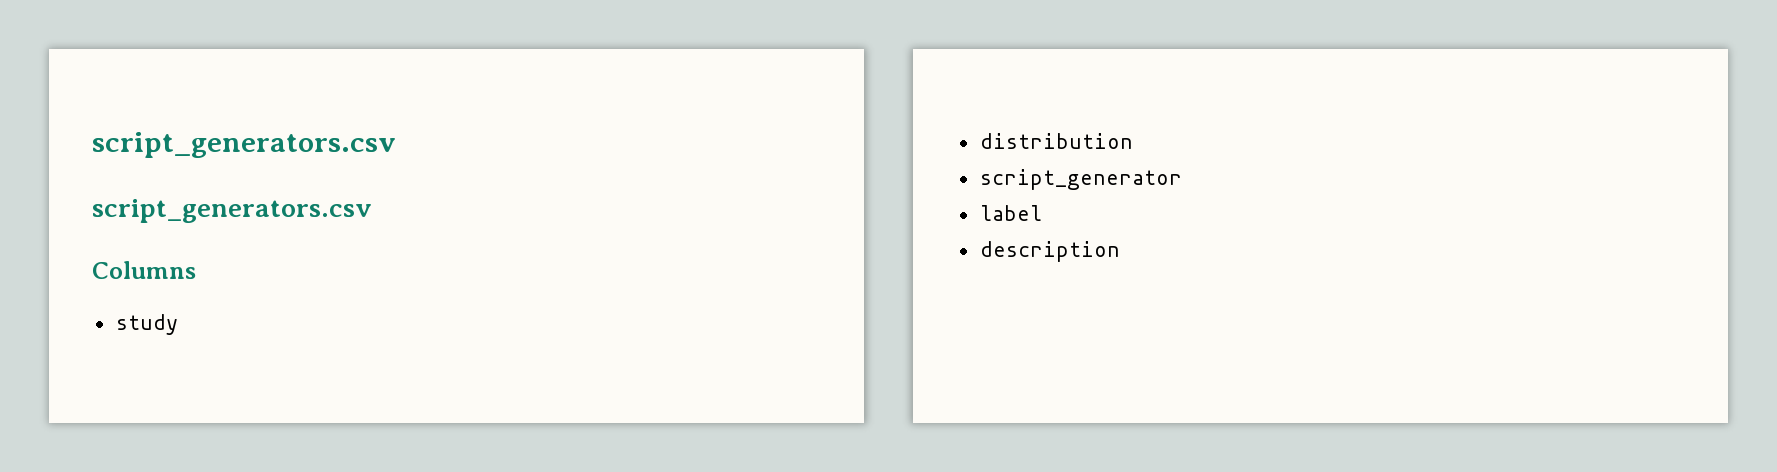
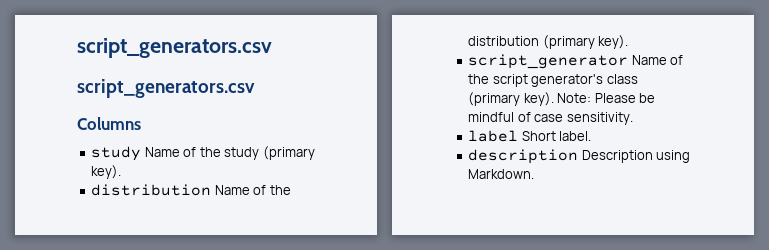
[979,133,1133,149] [979,169,1182,190] // distribution // script_generator -> [144,146,315,160] [91,165,122,179] [91,184,291,196] [468,35,629,49] [468,54,684,69] [468,74,638,87] [468,92,656,106] [468,112,633,125] Name of the study (primary key). // distribution Name of the distribution (primary key). // script_generator Name of the script generator's class (primary key). Note: Please be mindful of case sensitivity.
(1042, 213) none -> [521,131,592,141] Short label.
(1120, 251) none -> [581,150,691,163] [468,169,535,179] Description using Markdown.

